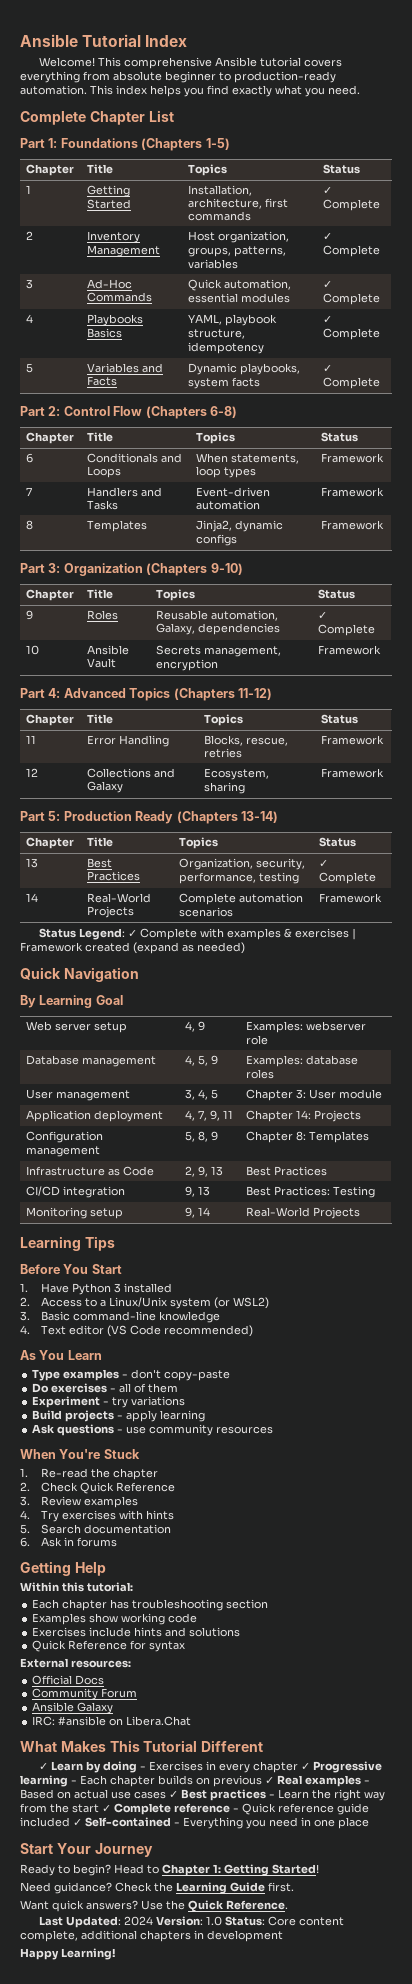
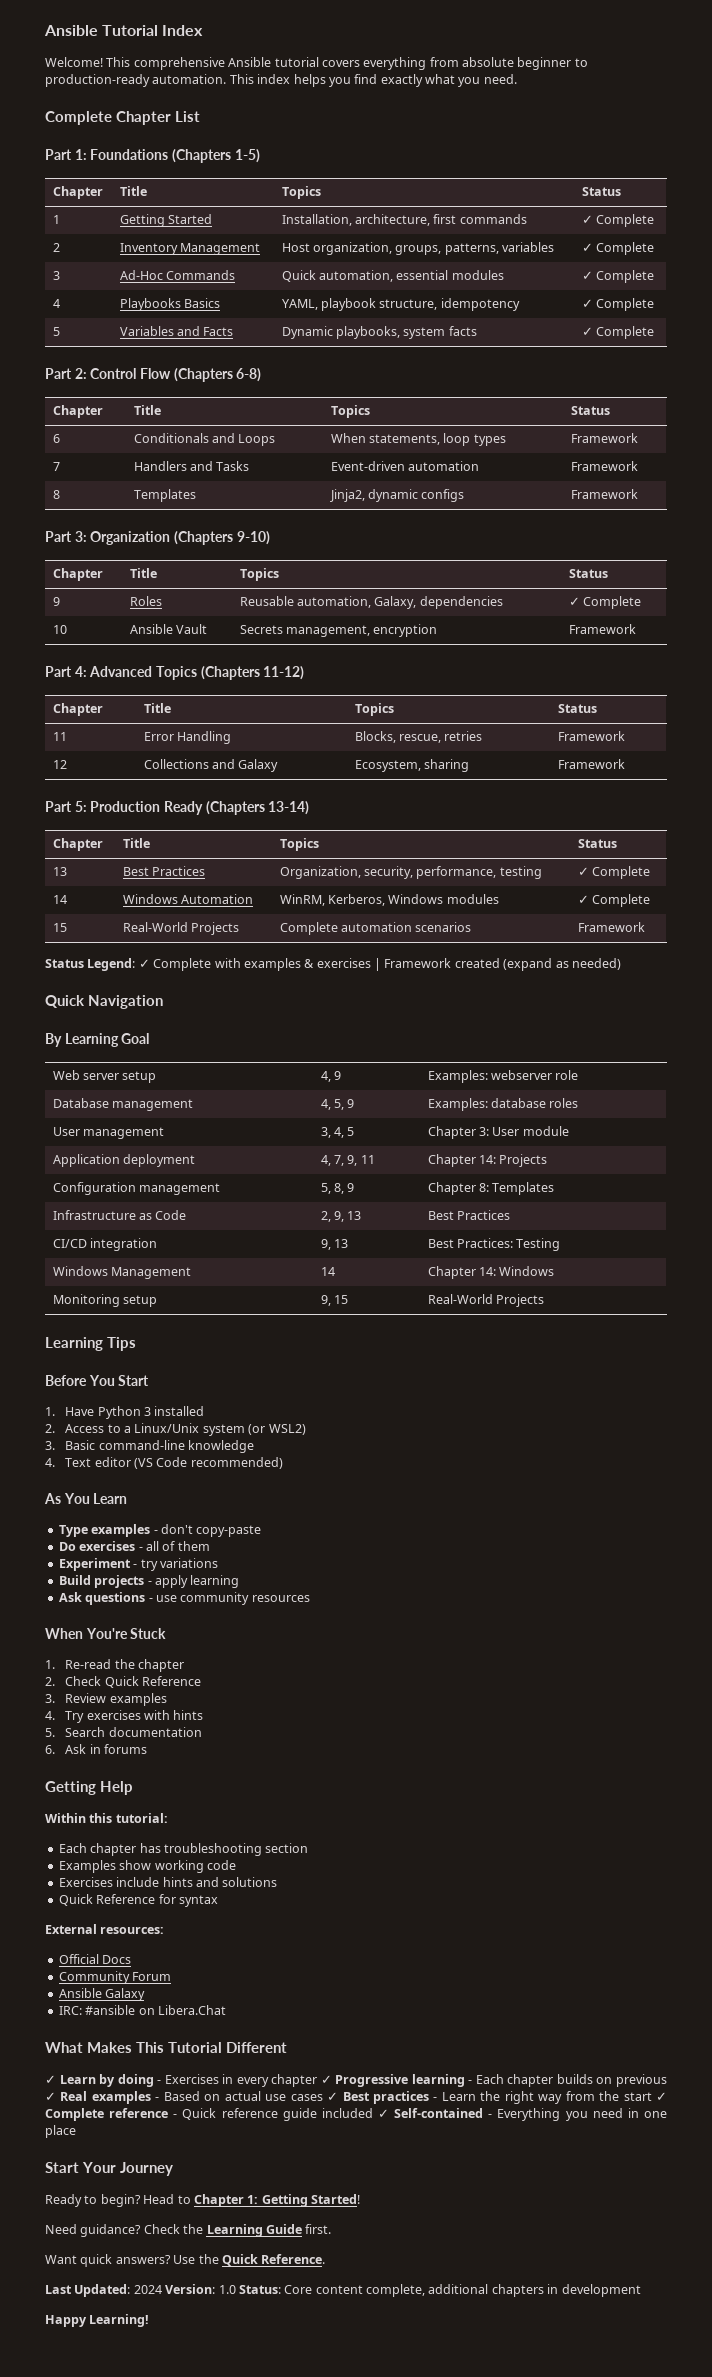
(39, 897) none -> [122,894,253,904] [279,894,499,906] [577,894,650,907] [52,923,67,932] | Windows Automation | WinRM, Kerberos, Windows modules | ✓ Complete // 15
(376, 1192) none -> [52,1266,191,1279] [320,1267,335,1276] [427,1266,555,1279] // Windows Management | 14 | Chapter 14: Windows
[198,1207,211,1216] 14 -> [333,1295,348,1304] 15

